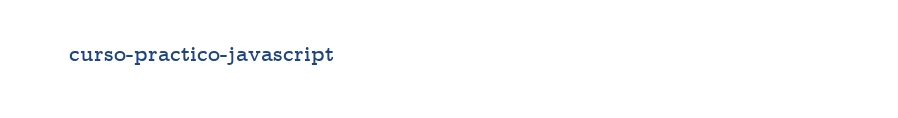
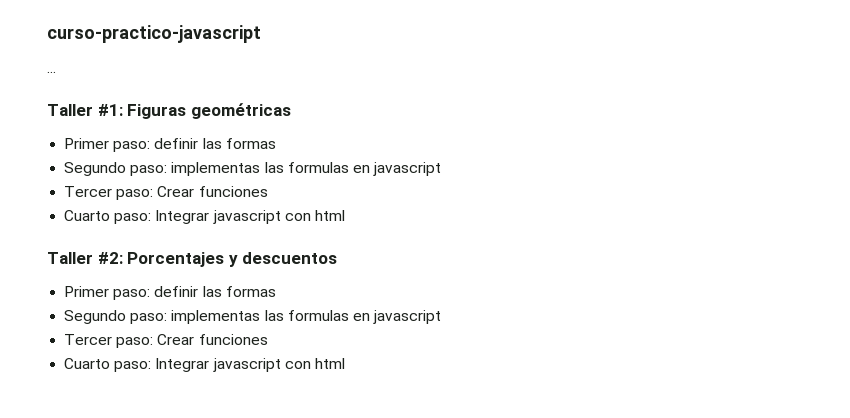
(334, 56) none -> [47,71,56,73] [47,103,291,119] [64,138,276,152] [64,162,442,176] [64,186,268,200] [64,210,345,224] [47,252,338,267] [64,286,276,300] [64,310,442,324] [64,334,268,348] [64,358,345,372] // ... // Taller #1: Figuras geométricas // Primer paso: definir las formas // Segundo paso: implementas las formulas en javascript // Tercer paso: Crear funciones // Cuarto paso: Integrar javascript con html // Taller #2: Porcentajes y descuentos // Primer paso: definir las formas // Segundo paso: implementas las formulas en javascript // Tercer paso: Crear funciones // Cuarto paso: Integrar javascript con html

